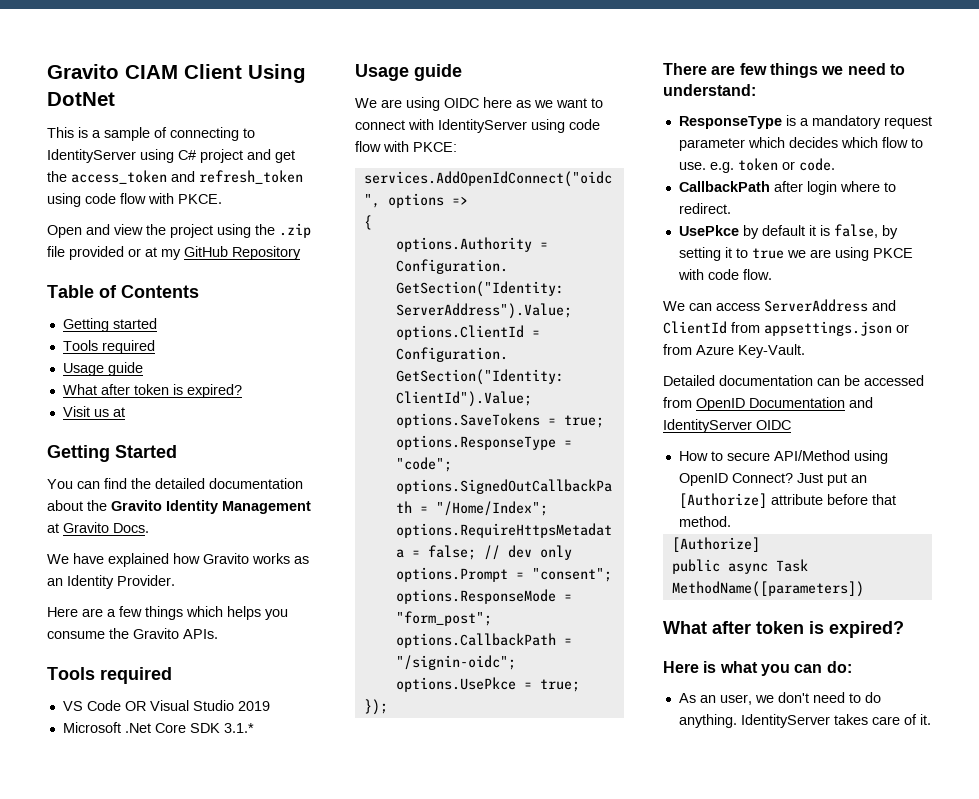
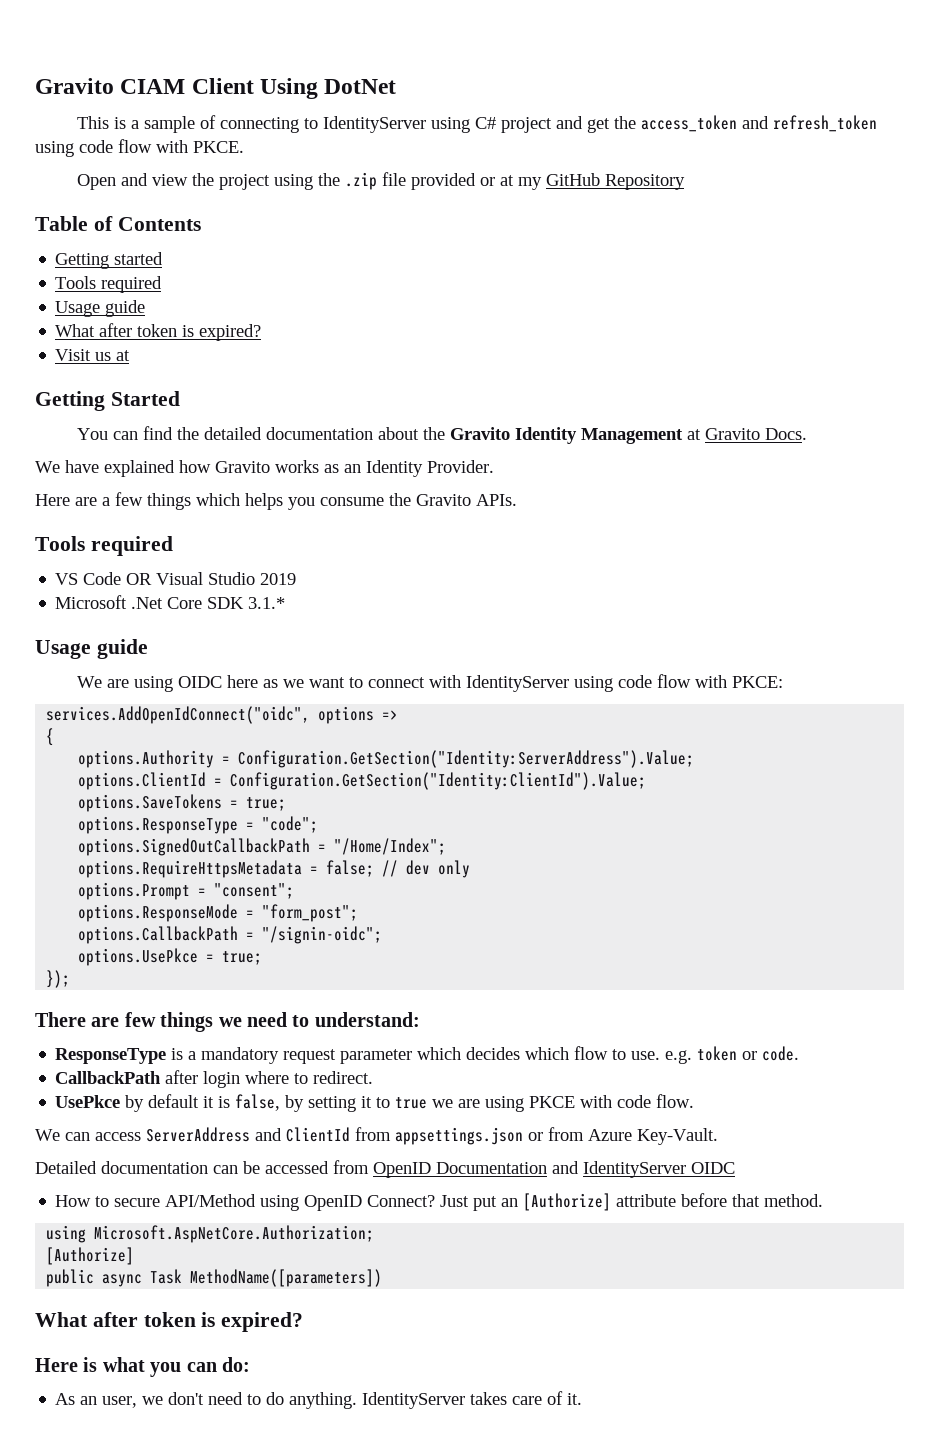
(731, 521) none -> [46,1225,375,1243] // using Microsoft.AspNetCore.Authorization;

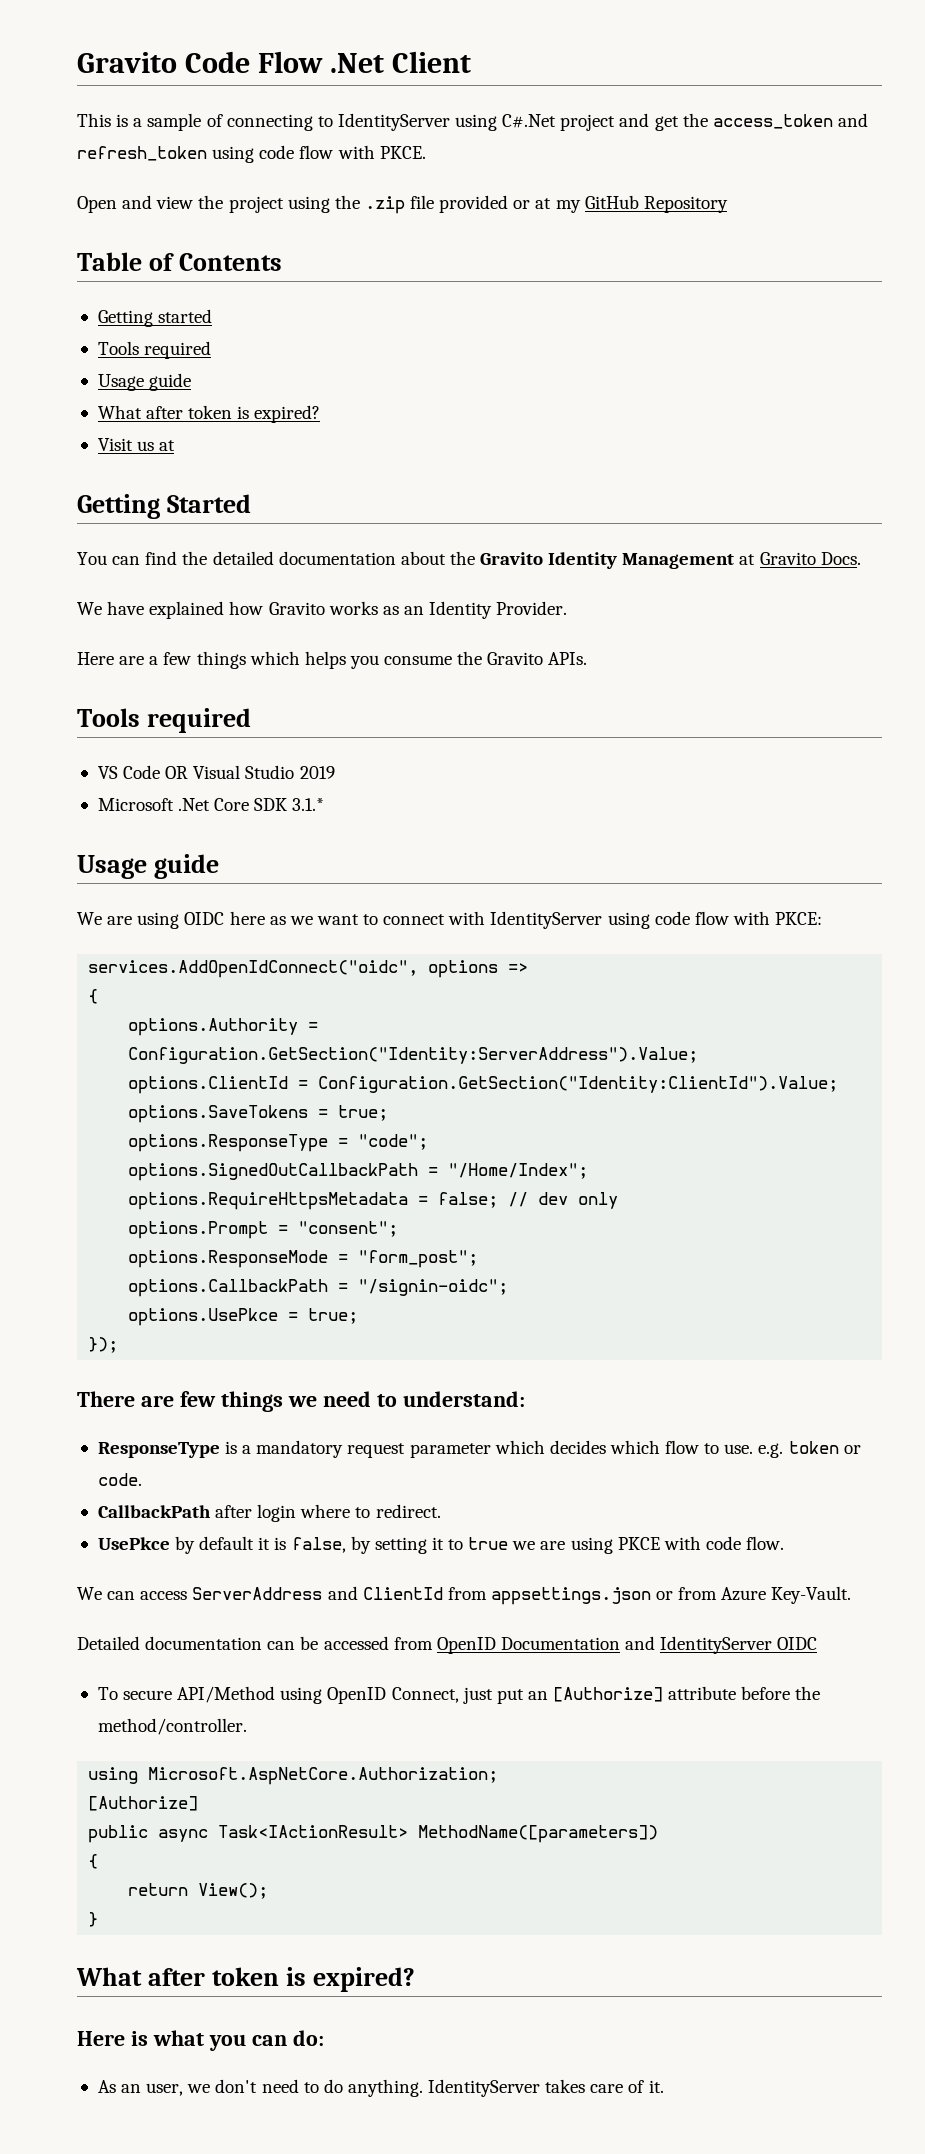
[35,78,186,94] Gravito CIAM -> [77,51,384,73] Gravito Code Flow .Net
[260,78,397,99] Using DotNet -> (471, 62) none
[475,117,497,129] C# -> [502,114,557,128] C#.Net
[55,1195,110,1207] How to -> [97,1687,118,1700] To
[367,1195,470,1207] Connect? Just -> [391,1687,493,1704] Connect, just
[732,1194,824,1207] that method. -> [795,1686,821,1700] [97,1718,247,1735] the method/controller.
[150,1269,183,1284] Task -> [218,1825,409,1838] Task<IActionResult>
(383, 1278) none -> [88,1854,99,1869] [128,1883,269,1899] [88,1912,99,1927] // { // return View(); // }

